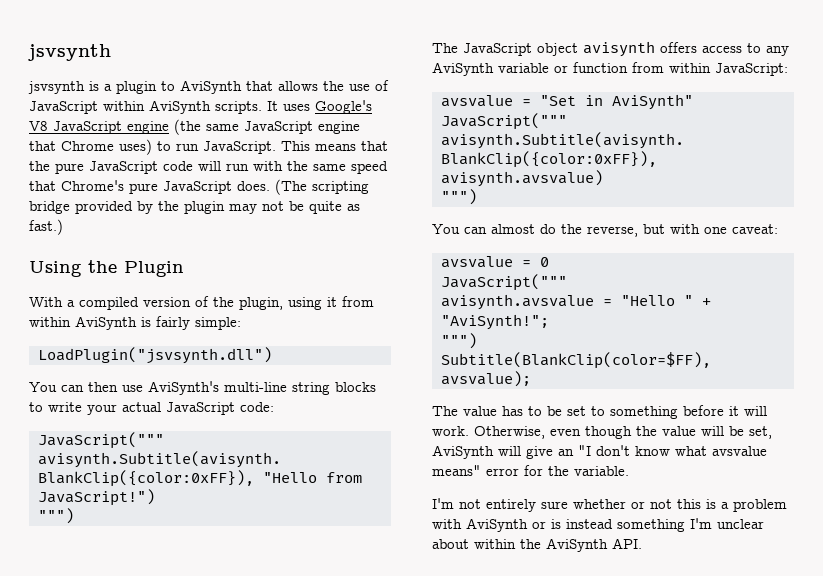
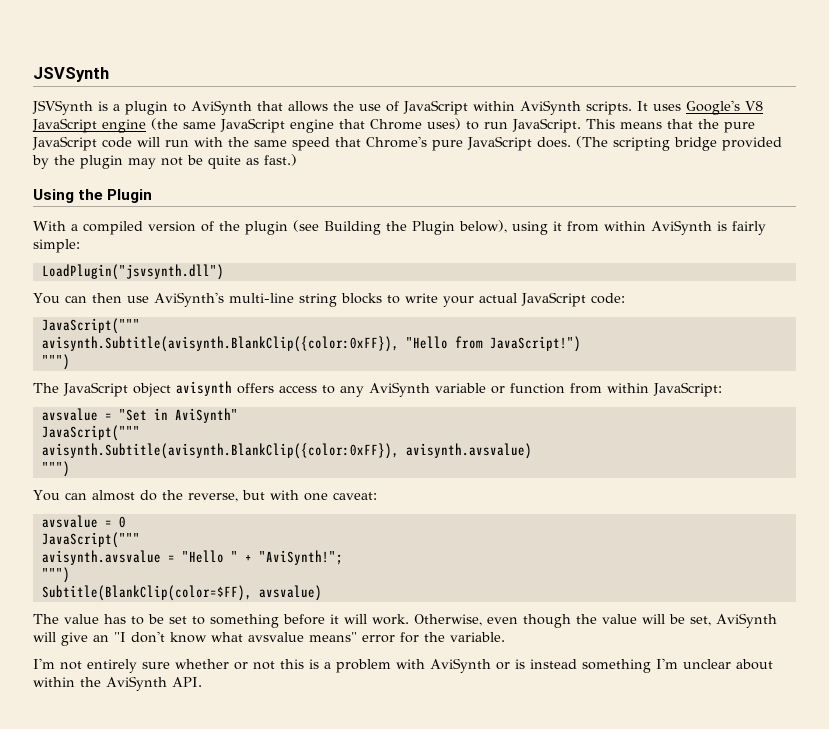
[28,44,111,61] [28,81,85,94] jsvsynth // jsvsynth -> [33,67,109,82] [32,100,93,115] JSVSynth // JSVSynth
[239,297,283,310] plugin, -> [245,220,507,235] plugin (see Building the Plugin below),
[441,371,531,387] avsvalue); -> [258,585,322,601] avsvalue)

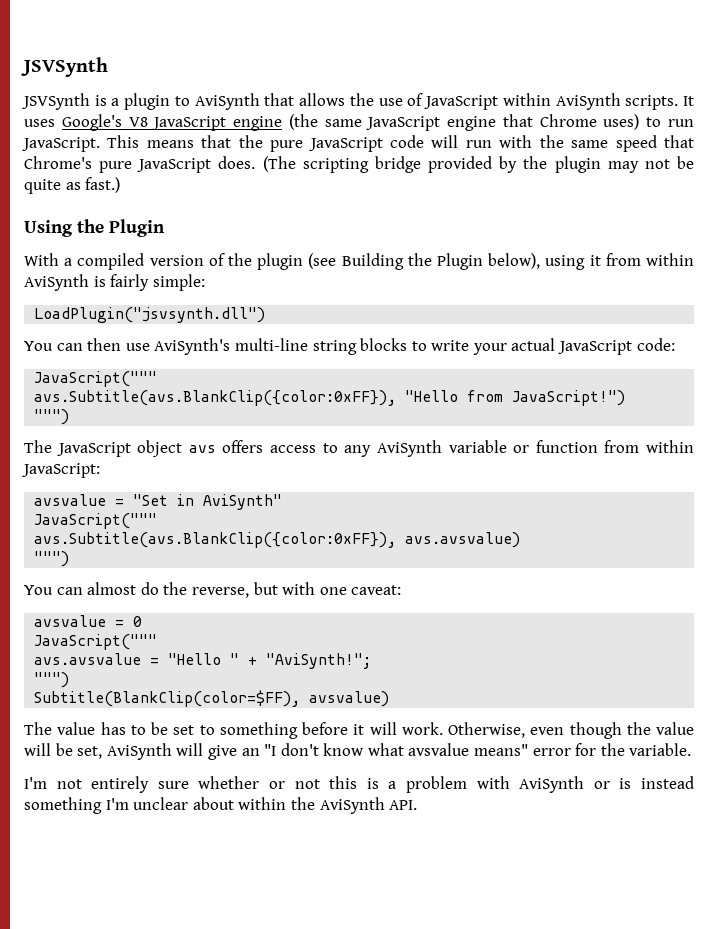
[41,336,399,352] avisynth.Subtitle(avisynth.BlankClip({color:0xFF}), -> [34,390,397,406] avs.Subtitle(avs.BlankClip({color:0xFF}),
[176,381,232,396] avisynth -> [188,445,216,453] avs
[41,443,532,459] avisynth.Subtitle(avisynth.BlankClip({color:0xFF}), avisynth.avsvalue) -> [34,532,521,548] avs.Subtitle(avs.BlankClip({color:0xFF}), avs.avsvalue)
[41,550,161,565] avisynth.avsvalue -> [34,653,142,665] avs.avsvalue

